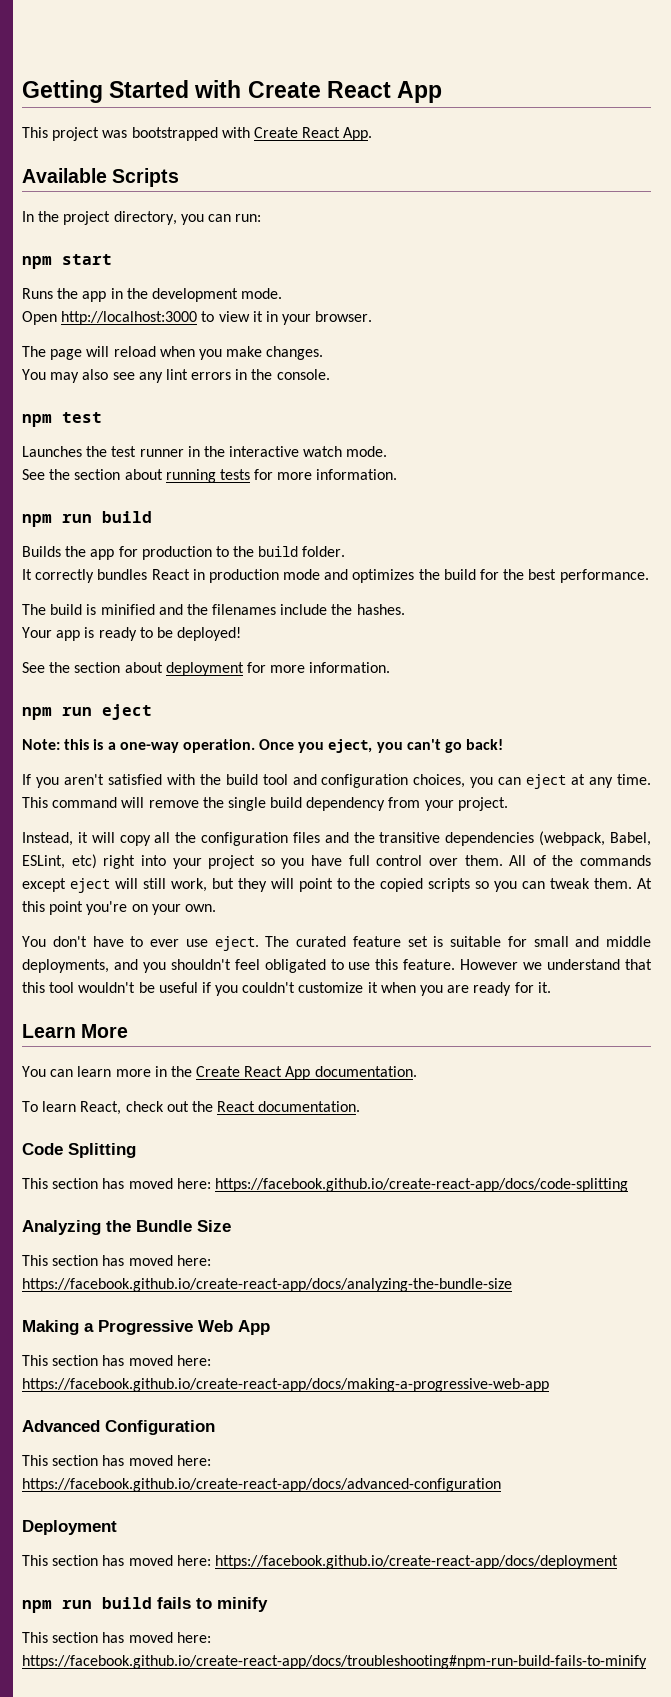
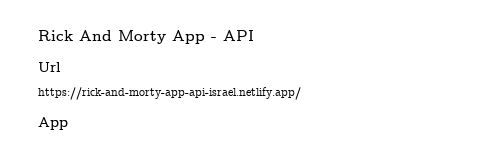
[22,80,443,103] [22,127,373,141] [22,168,180,187] [22,211,262,225] [22,254,112,269] [22,288,283,302] [22,311,373,325] [22,346,324,360] [22,369,330,383] [22,412,102,427] [22,446,388,457] [22,469,398,483] [22,511,152,527] [22,546,346,560] [22,569,649,583] [22,604,405,615] [22,627,242,641] [22,662,391,676] [22,704,152,720] [22,739,504,753] [22,774,651,789] [22,797,508,811] [22,831,651,846] [22,854,651,869] [22,878,653,893] [22,901,216,915] [22,936,651,951] [22,959,652,973] [22,982,551,996] [22,1024,129,1038] [22,1066,417,1080] [22,1101,361,1115] [22,1143,136,1158] [22,1178,628,1192] [22,1220,231,1235] [22,1255,211,1266] [22,1278,512,1292] [22,1320,270,1335] [22,1355,211,1366] [22,1378,549,1392] [22,1420,215,1435] [22,1455,211,1466] [22,1478,501,1492] [22,1520,117,1535] [22,1555,618,1569] [22,1597,268,1613] [22,1632,211,1643] [22,1655,647,1669] Getting Started with Create React App // This project was bootstrapped with Create React App. // Available Scripts // In the project directory, you can run: // npm start // Runs the app in the development mode. // Open http://localhost:3000 to view it in your browser. // The page will reload when you make changes. // You may also see any lint errors in the console. // npm test // Launches the test runner in the interactive watch mode. // See the section about running tests for more information. // npm run build // Builds the app for production to the build folder. // It correctly bundles React in production mode and optimizes the build for the best performance. // The build is minified and the filenames include the hashes. // Your app is ready to be deployed! // See the section about deployment for more information. // npm run eject // Note: this is a one-way operation. Once you eject, you can't go back! // If you aren't satisfied with the build tool and configuration choices, you can eject at any time. This command will remove the single build dependency from your project. // Instead, it will copy all the configuration files and the transitive dependencies (webpack, Babel, ESLint, etc) right into your project so you have full control over them. All of the commands except eject will still work, but they will point to the copied scripts so you can tweak them. At this point you're on your own. // You don't have to ever use eject. The curated feature set is suitable for small and middle deployments, and you shouldn't feel obligated to use this feature. However we understand that this tool wouldn't be useful if you couldn't customize it when you are ready for it. // Learn More // You can learn more in the Create React App documentation. // To learn React, check out the React documentation. // Code Splitting // This section has moved here: https://facebook.github.io/create-react-app/docs/code-splitting // Analyzing the Bundle Size // This section has moved here: https://facebook.github.io/create-react-app/docs/analyzing-the-bundle-size // Making a Progressive Web App // This section has moved here: https://facebook.github.io/create-react-app/docs/making-a-progressive-web-app // Advanced Configuration // This section has moved here: https://facebook.github.io/create-react-app/docs/advanced-configuration // Deployment // This section has moved here: https://facebook.github.io/create-react-app/docs/deployment // npm run build fails to minify // This section has moved here: https://facebook.github.io/create-react-app/docs/troubleshooting#npm-run-build-fails-to-minify -> [38,30,254,44] [38,62,61,72] [38,87,301,100] [38,117,68,130] Rick And Morty App - API // Url // https://rick-and-morty-app-api-israel.netlify.app/ // App

